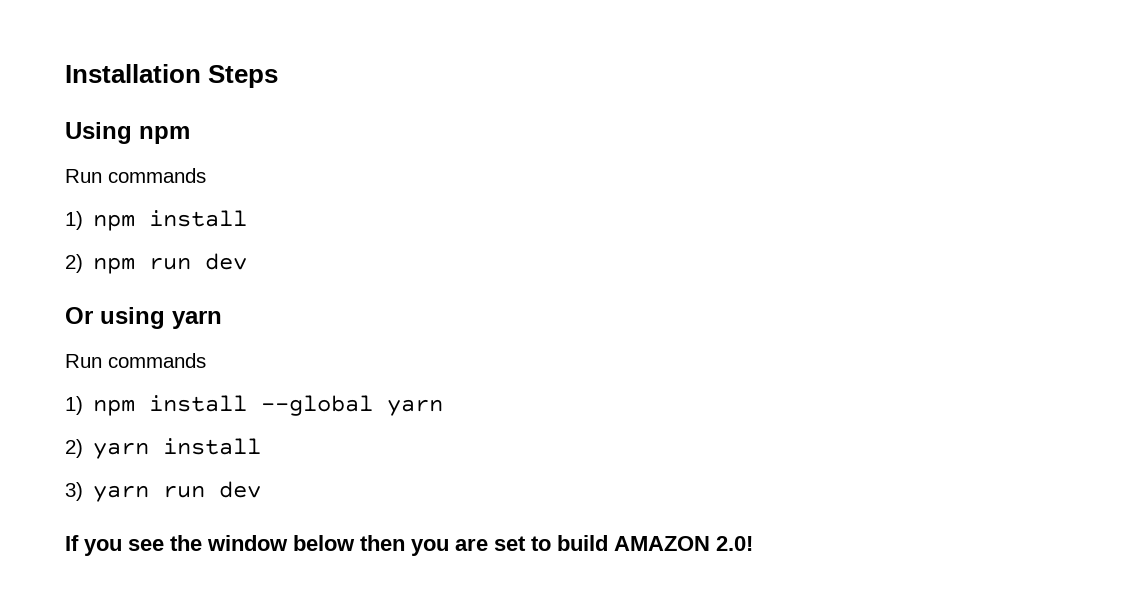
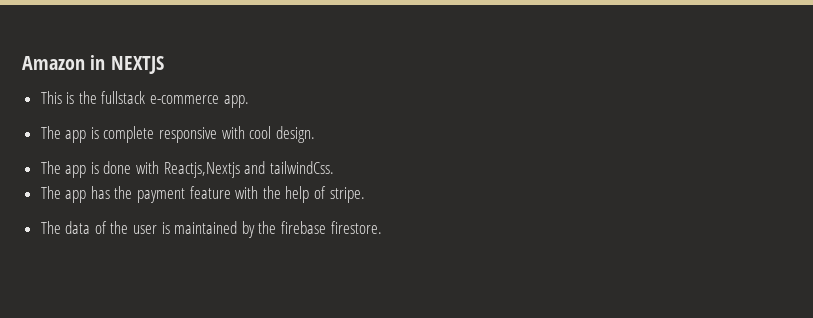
[65,64,279,88] [65,122,190,144] [65,168,206,183] [65,210,248,231] [65,253,248,274] [65,307,222,329] [65,353,206,368] [65,395,444,416] [65,438,262,459] [65,481,262,502] [65,535,753,556] Installation Steps // Using npm // Run commands // 1) npm install // 2) npm run dev // Or using yarn // Run commands // 1) npm install --global yarn // 2) yarn install // 3) yarn run dev // If you see the window below then you are set to build AMAZON 2.0! -> [22,55,164,74] [40,91,249,108] [40,126,315,143] [40,161,334,178] [40,186,365,203] [40,221,382,238] Amazon in NEXTJS // This is the fullstack e-commerce app. // The app is complete responsive with cool design. // The app is done with Reactjs,Nextjs and tailwindCss. // The app has the payment feature with the help of stripe. // The data of the user is maintained by the firebase firestore.

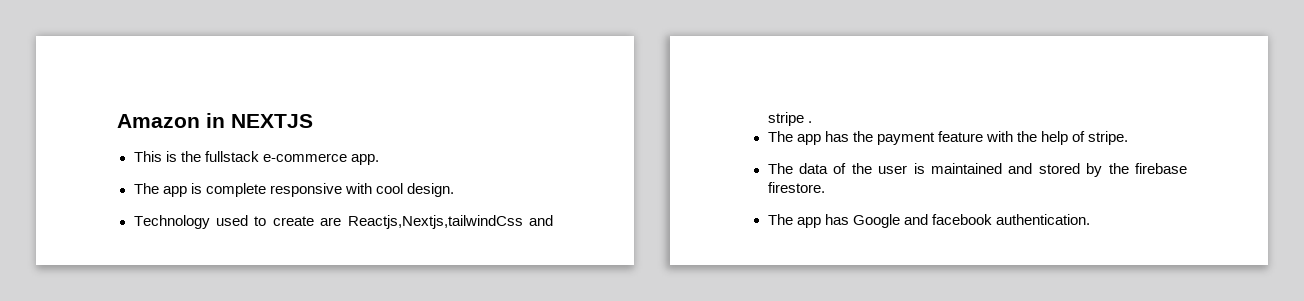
[40,161,334,178] The app is done with Reactjs,Nextjs and tailwindCss. -> [133,215,553,229] [767,112,812,126] Technology used to create are Reactjs,Nextjs,tailwindCss and stripe .
(238, 227) none -> [1008,163,1080,174] and stored
(382, 227) none -> [767,214,1090,228] // The app has Google and facebook authentication.

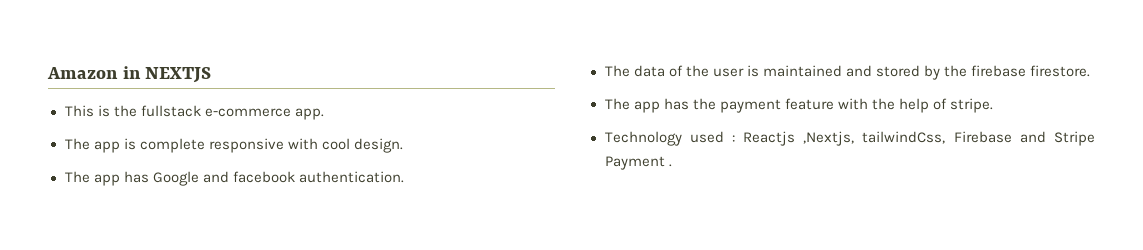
[133,215,553,229] [767,112,812,126] [767,131,1128,145] Technology used to create are Reactjs,Nextjs,tailwindCss and stripe . // The app has the payment feature with the help of stripe. -> [64,171,404,186] The app has Google and facebook authentication.
[852,214,1090,228] Google and facebook authentication. -> [692,98,993,113] [604,131,1095,146] [604,156,672,170] the payment feature with the help of stripe. // Technology used : Reactjs ,Nextjs, tailwindCss, Firebase and Stripe Payment .

